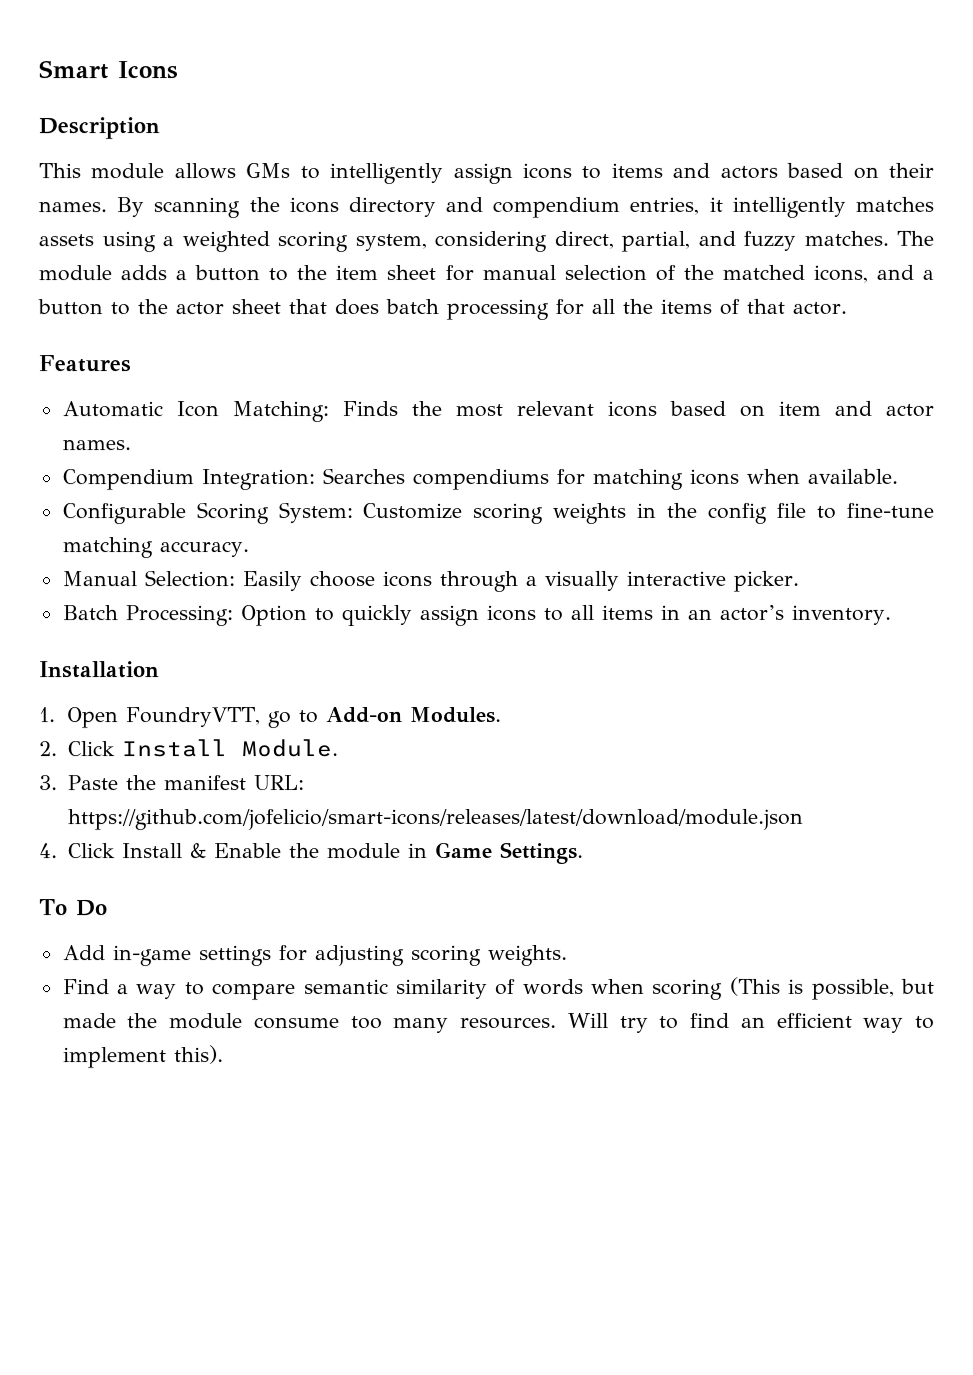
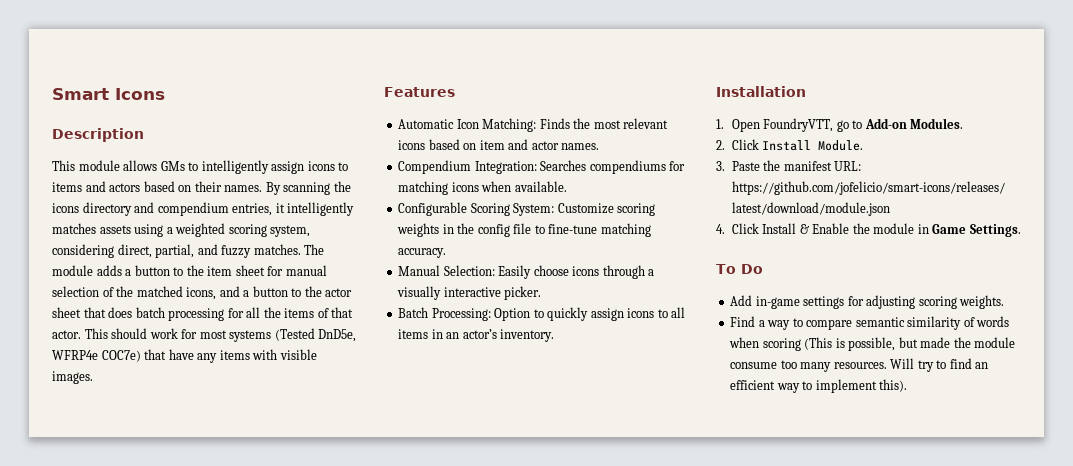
(847, 308) none -> [84,328,357,342] [52,349,317,363] [52,371,93,384] This should work for most systems (Tested DnD5e, WFRP4e COC7e) that have any items with visible images.

